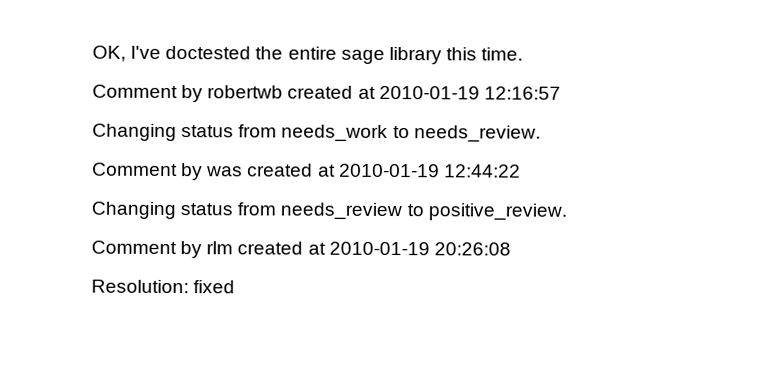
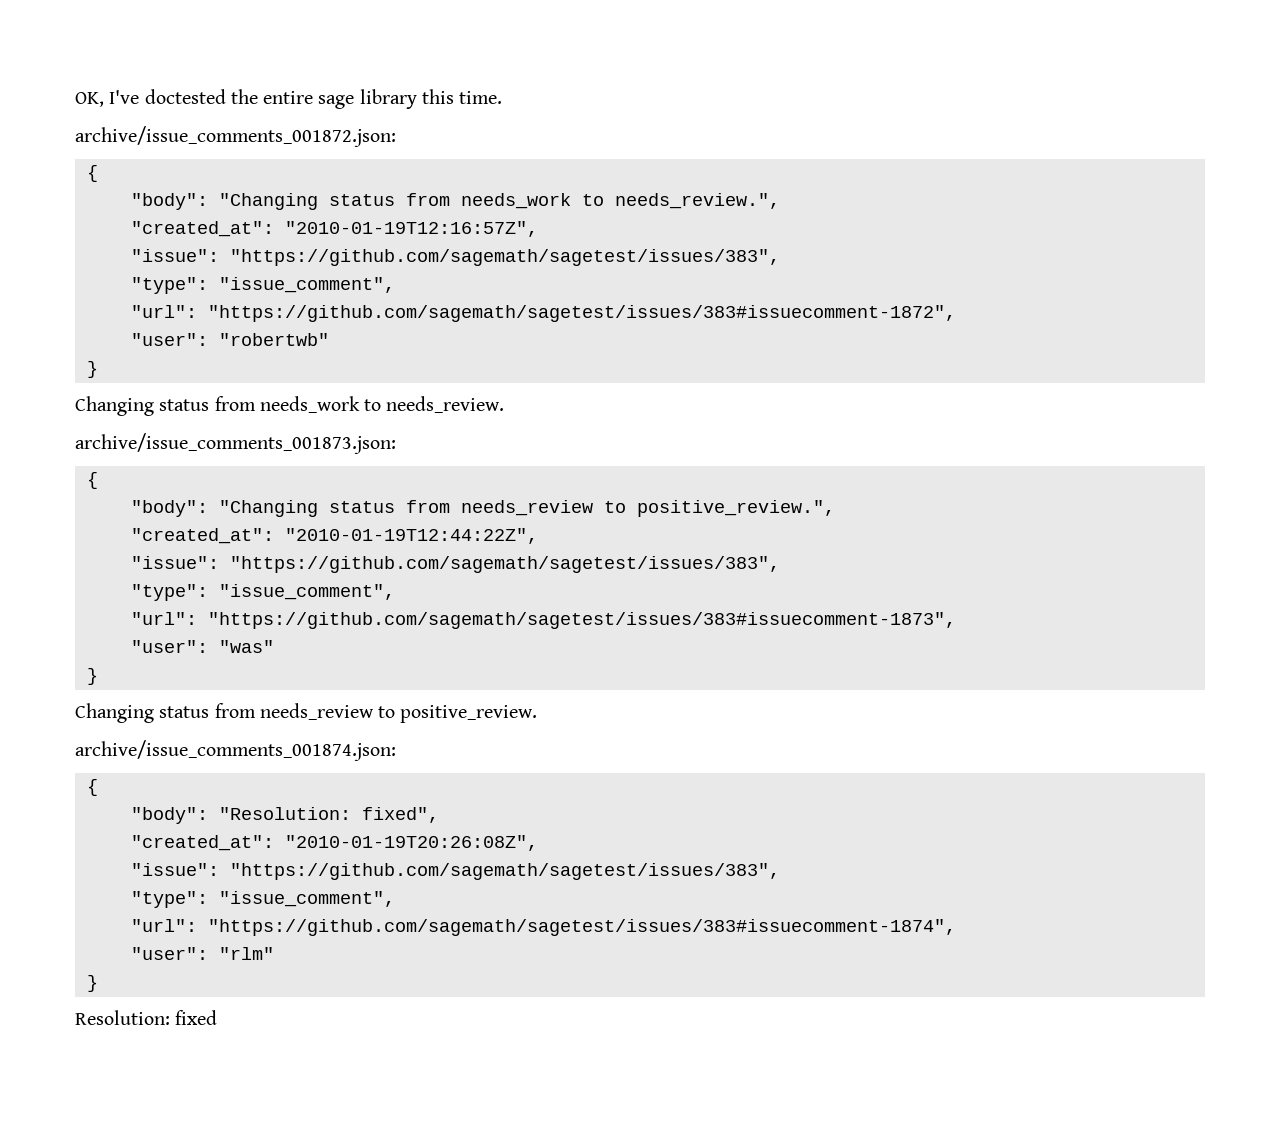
[92,84,561,103] Comment by robertwb created at 2010-01-19 12:16:57 -> [75,126,396,147] [86,165,98,182] [130,193,780,210] [130,221,538,237] [130,249,780,266] [130,277,395,294] [130,305,956,322] [130,333,329,346] [86,361,98,378] archive/issue_comments_001872.json: // { // "body": "Changing status from needs_work to needs_review.", // "created_at": "2010-01-19T12:16:57Z", // "issue": "https://github.com/sagemath/sagetest/issues/383", // "type": "issue_comment", // "url": "https://github.com/sagemath/sagetest/issues/383#issuecomment-1872", // "user": "robertwb" // }
[92,162,521,181] Comment by was created at 2010-01-19 12:44:22 -> [75,433,396,454] [86,472,98,489] [130,500,835,517] [130,528,538,544] [130,556,780,573] [130,584,395,601] [130,612,956,629] [130,640,274,653] [86,668,98,685] archive/issue_comments_001873.json: // { // "body": "Changing status from needs_review to positive_review.", // "created_at": "2010-01-19T12:44:22Z", // "issue": "https://github.com/sagemath/sagetest/issues/383", // "type": "issue_comment", // "url": "https://github.com/sagemath/sagetest/issues/383#issuecomment-1873", // "user": "was" // }
[91,240,511,259] Comment by rlm created at 2010-01-19 20:26:08 -> [75,740,396,761] [86,779,98,796] [130,807,439,824] [130,835,538,851] [130,863,780,880] [130,891,395,908] [130,919,956,936] [130,947,274,960] [86,975,98,992] archive/issue_comments_001874.json: // { // "body": "Resolution: fixed", // "created_at": "2010-01-19T20:26:08Z", // "issue": "https://github.com/sagemath/sagetest/issues/383", // "type": "issue_comment", // "url": "https://github.com/sagemath/sagetest/issues/383#issuecomment-1874", // "user": "rlm" // }

